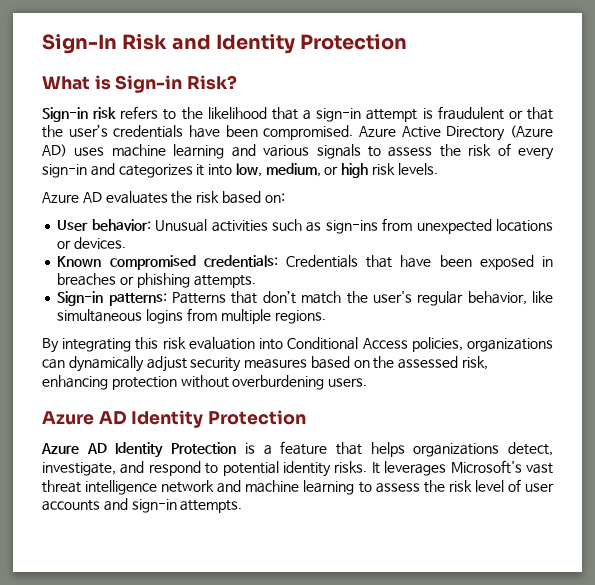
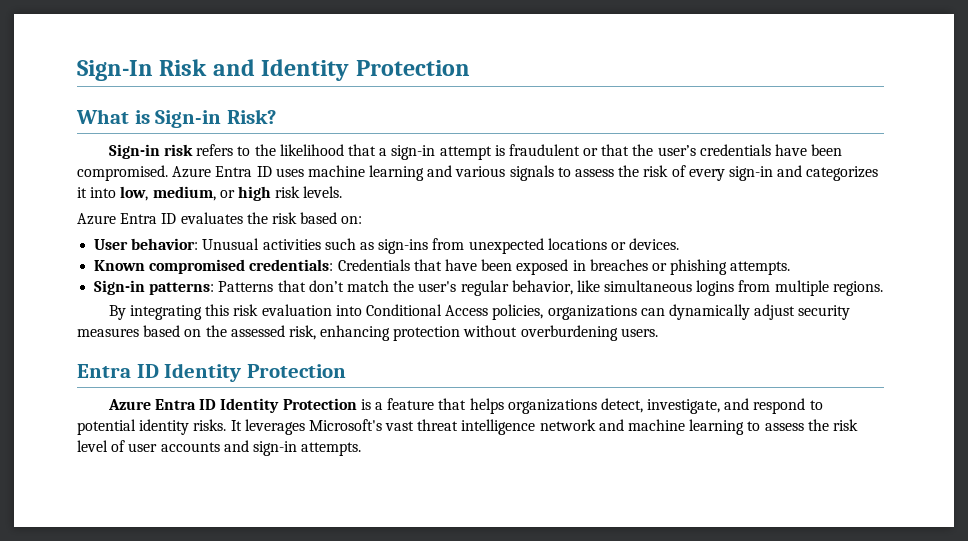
[401,125,553,141] [42,144,67,157] Active Directory (Azure AD) -> [215,166,272,177] Entra ID
[82,192,102,203] AD -> [120,213,177,224] Entra ID
[42,411,127,425] Azure AD -> [77,364,159,378] Entra ID
[86,443,107,454] AD -> [155,399,217,410] Entra ID

